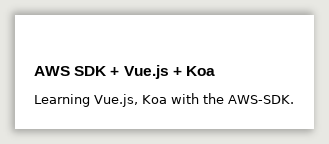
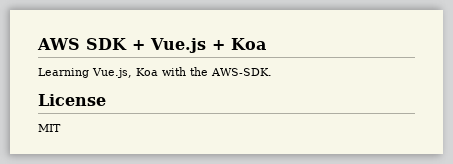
(294, 99) none -> [38,94,106,106] [38,124,61,132] // License // MIT

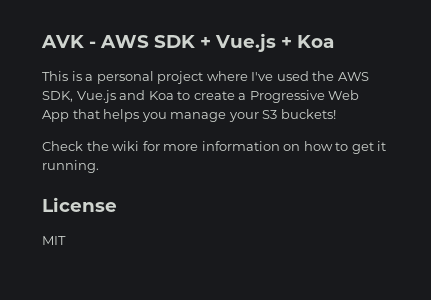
(37, 44) none -> [41,35,96,48] AVK -
[38,67,272,78] Learning Vue.js, Koa with the AWS-SDK. -> [42,71,369,84] [42,90,360,103] [42,109,336,122] [42,141,387,154] [42,160,99,173] This is a personal project where I've used the AWS SDK, Vue.js and Koa to create a Progressive Web App that helps you manage your S3 buckets! // Check the wiki for more information on how to get it running.

